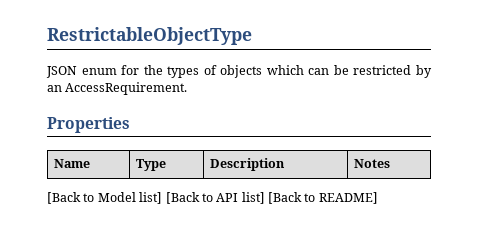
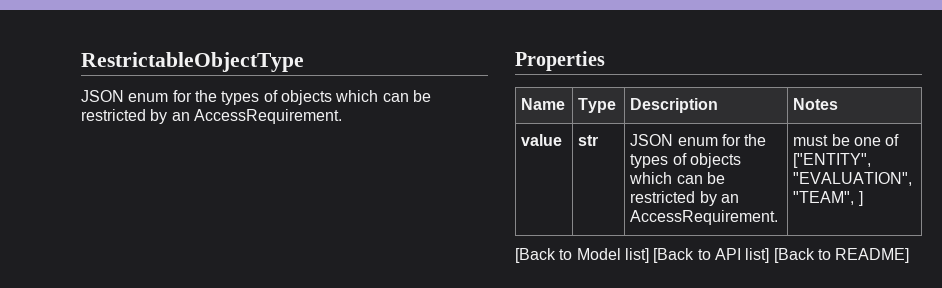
(391, 163) none -> [521,134,563,146] [578,135,599,146] [630,134,767,146] [630,153,742,168] [629,172,726,184] [630,191,740,206] [630,210,779,225] [793,134,900,146] [793,153,872,168] [793,172,913,186] [793,191,863,206] // value | str | JSON enum for the types of objects which can be restricted by an AccessRequirement. | must be one of ["ENTITY", "EVALUATION", "TEAM", ]

